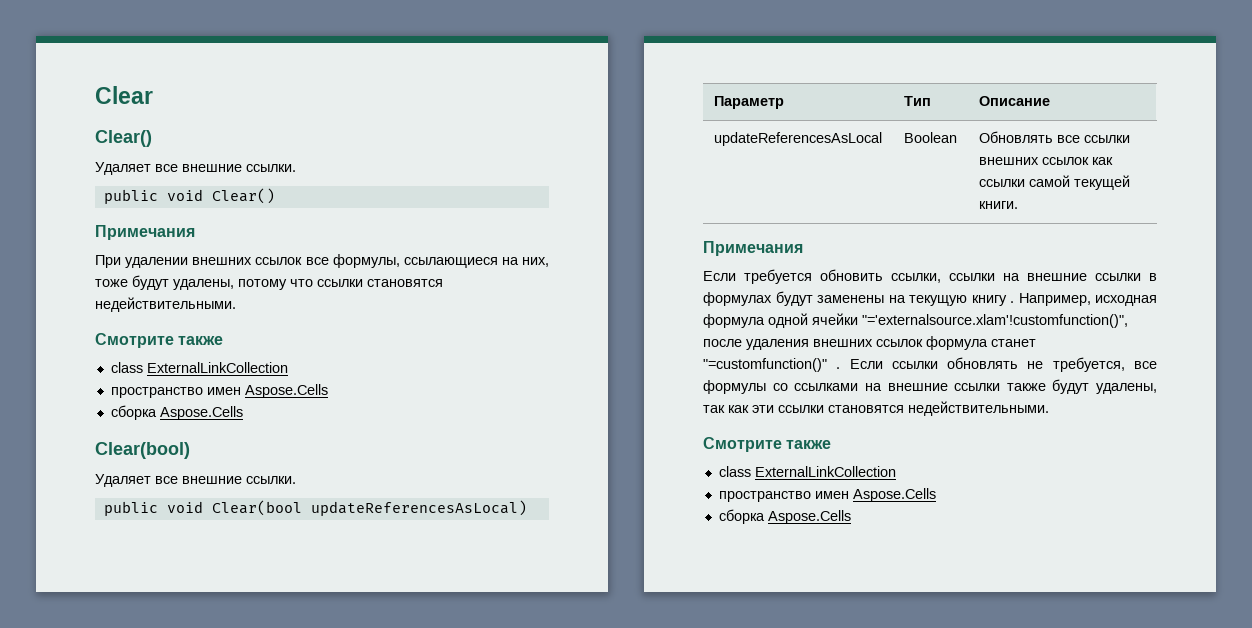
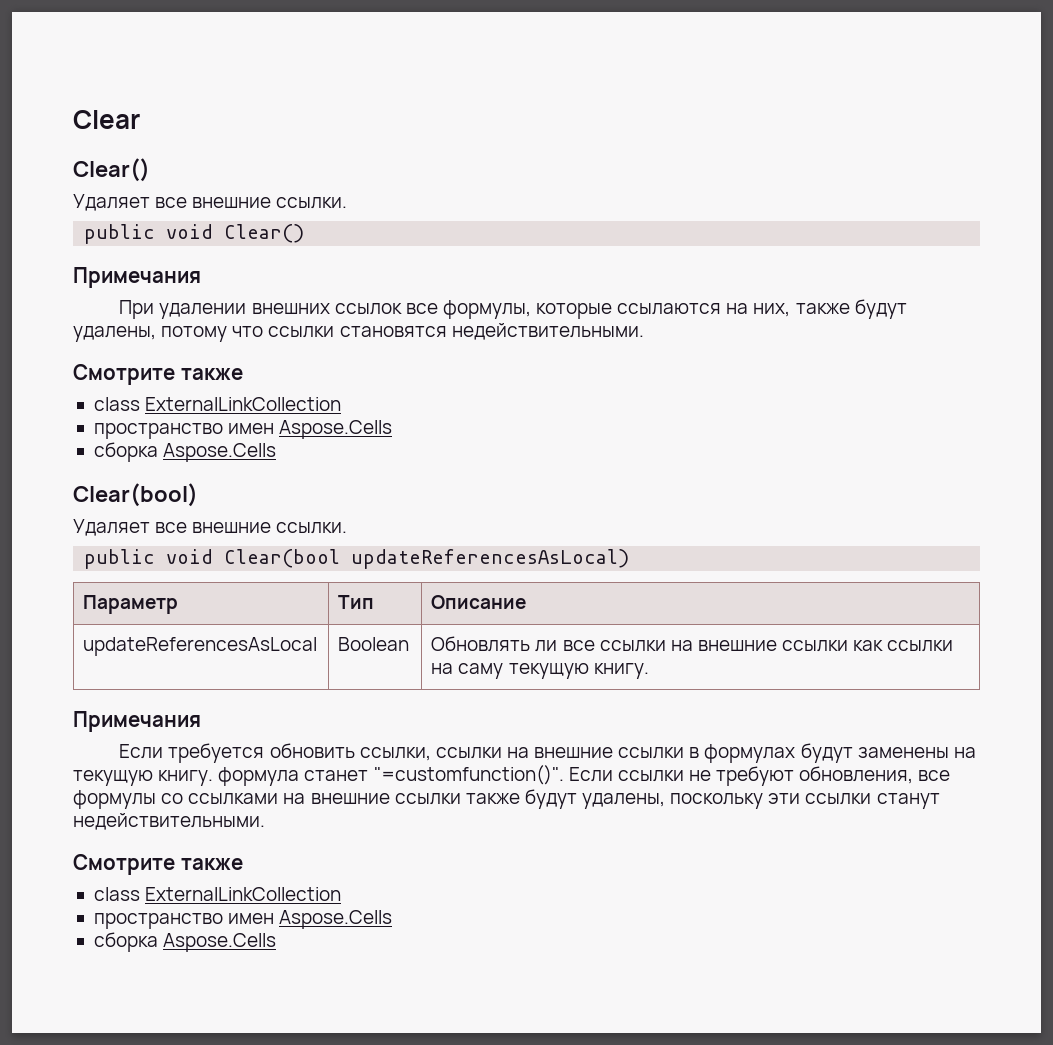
[403,257,498,268] ссылающиеся -> [536,303,722,319] которые ссылаются
[95,279,128,287] тоже -> [795,303,850,314] также
(1053, 137) none -> [535,640,558,652] ли
[978,157,1113,165] [978,175,1130,190] [978,201,1018,209] внешних ссылок как ссылки самой текущей книги. -> [670,640,954,652] [431,663,649,679] на внешние ссылки как ссылки на саму текущую книгу.
[971,293,1157,306] [703,313,1128,328] [703,336,1036,350] [703,357,1125,372] книгу . Например, исходная формула одной ячейки "='externalsource.xlam'!customfunction()", после удаления внешних ссылок формула станет "=customfunction()" . Если ссылки обновлять не требуется, -> [158,765,914,786] книгу. формула станет "=customfunction()". Если ссылки не требуют обновления,
[703,405,749,413] так как -> [670,793,764,809] поскольку
[828,405,904,413] становятся -> [876,793,940,809] станут

